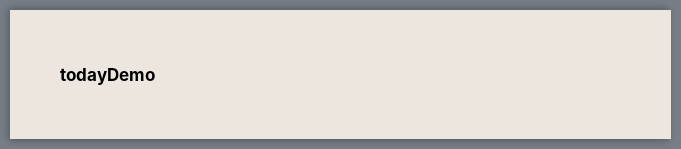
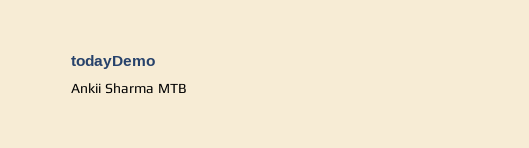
(155, 76) none -> [71,83,187,94] // Ankii Sharma MTB

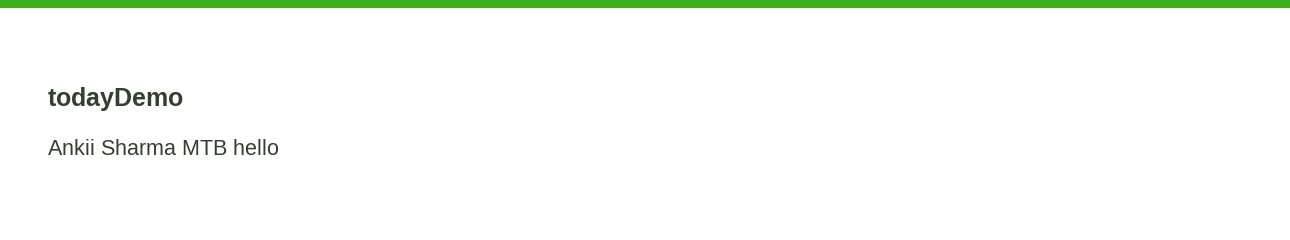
(187, 88) none -> [233,139,279,155] hello

